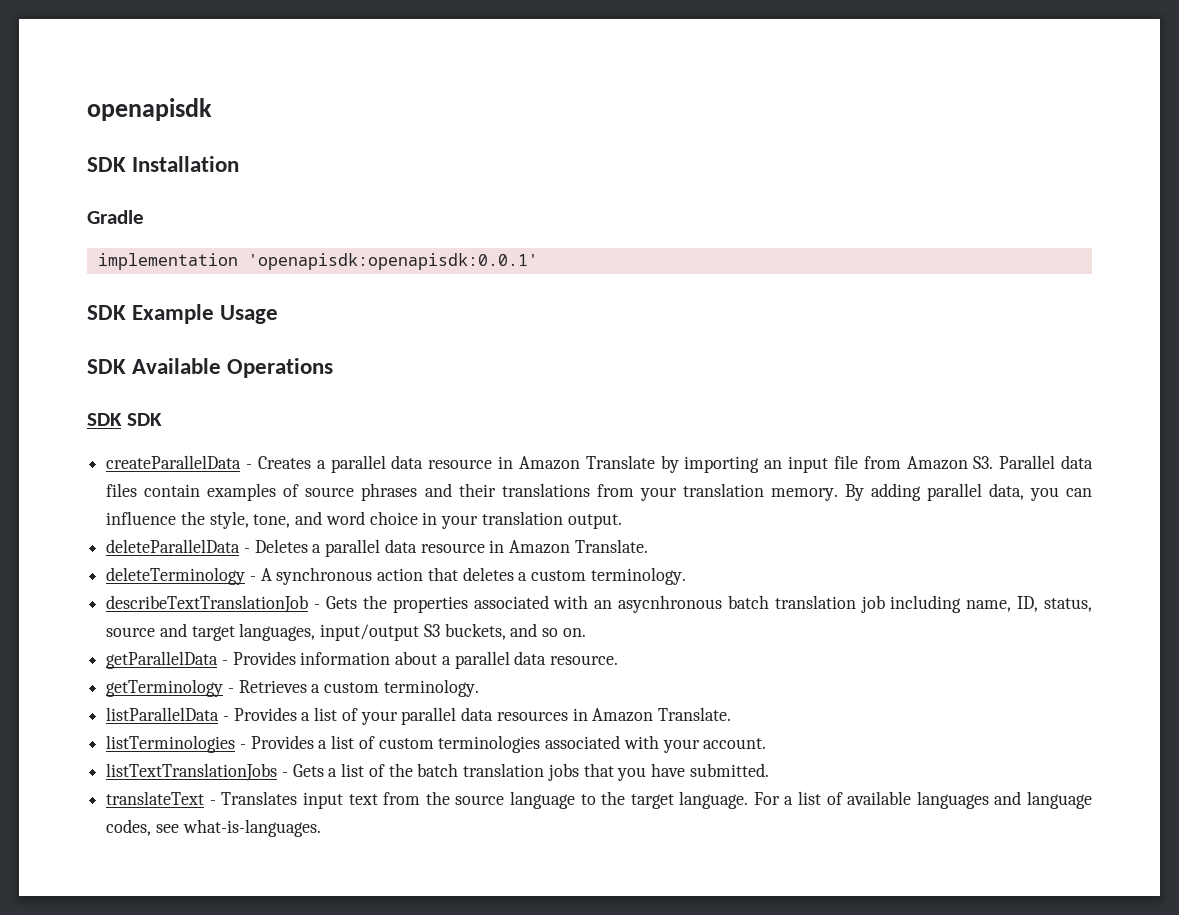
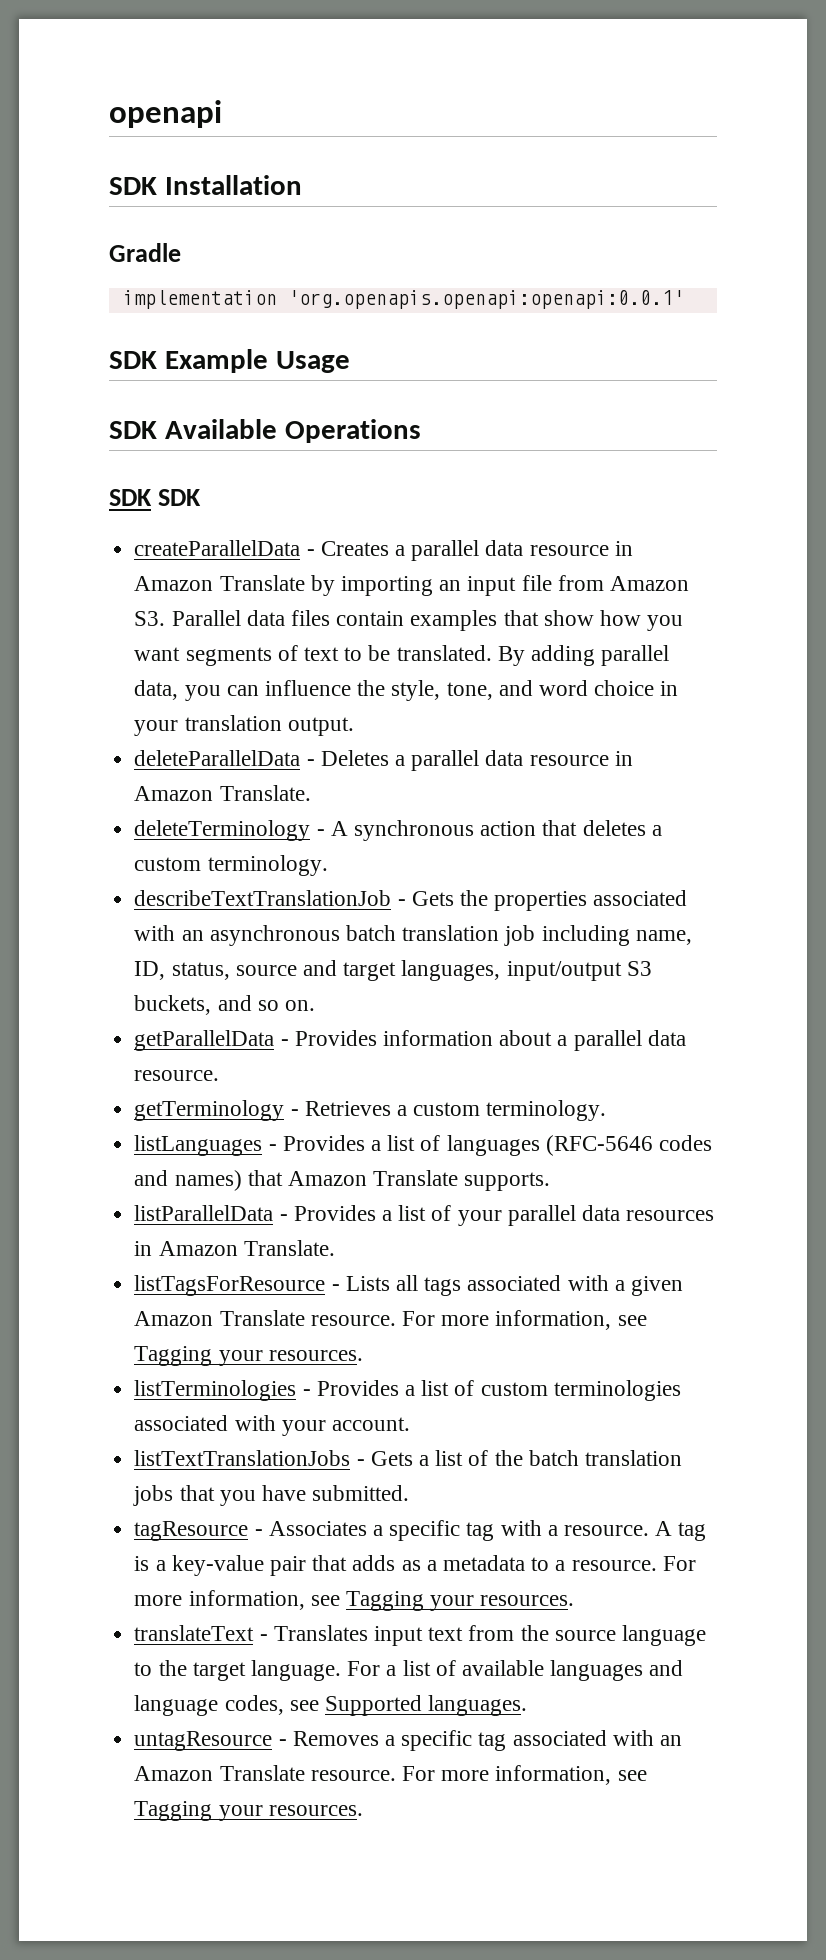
[87,98,212,121] openapisdk -> [109,100,222,128] openapi
[247,253,538,270] 'openapisdk:openapisdk:0.0.1' -> [287,290,684,309] 'org.openapis.openapi:openapi:0.0.1'
[283,483,838,501] of source phrases and their translations from your translation memory. -> [503,610,684,631] [134,645,492,666] that show how you want segments of text to be translated.
[618,595,723,613] asycnhronous -> [209,925,340,946] asynchronous
(479, 688) none -> [134,1135,712,1156] [134,1170,551,1191] // listLanguages - Provides a list of languages (RFC-5646 codes and names) that Amazon Translate supports.
(731, 714) none -> [134,1275,683,1296] [134,1310,647,1330] [134,1346,363,1366] // listTagsForResource - Lists all tags associated with a given Amazon Translate resource. For more information, see Tagging your resources.
(769, 770) none -> [134,1520,707,1541] [134,1555,696,1576] [134,1590,575,1611] // tagResource - Associates a specific tag with a resource. A tag is a key-value pair that adds as a metadata to a resource. For more information, see Tagging your resources.
[182,819,321,837] what-is-languages. -> [324,1695,528,1716] [134,1730,682,1751] [134,1765,647,1785] [134,1801,363,1821] Supported languages. // untagResource - Removes a specific tag associated with an Amazon Translate resource. For more information, see Tagging your resources.

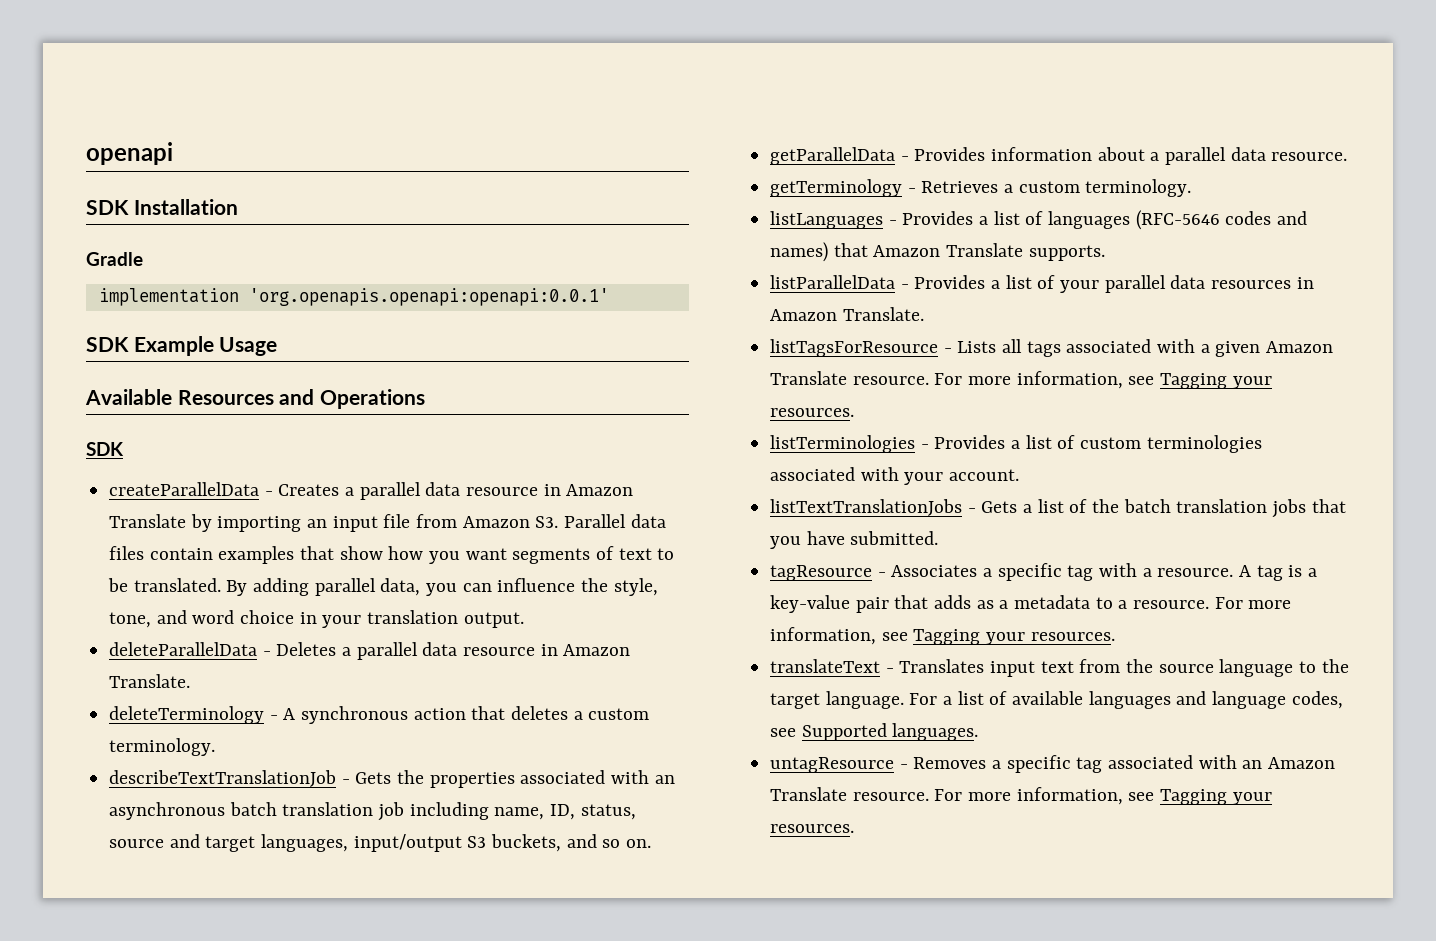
[109,419,277,439] SDK Available -> [85,389,315,405] Available Resources and
[158,489,202,506] SDK -> (124, 449) none

